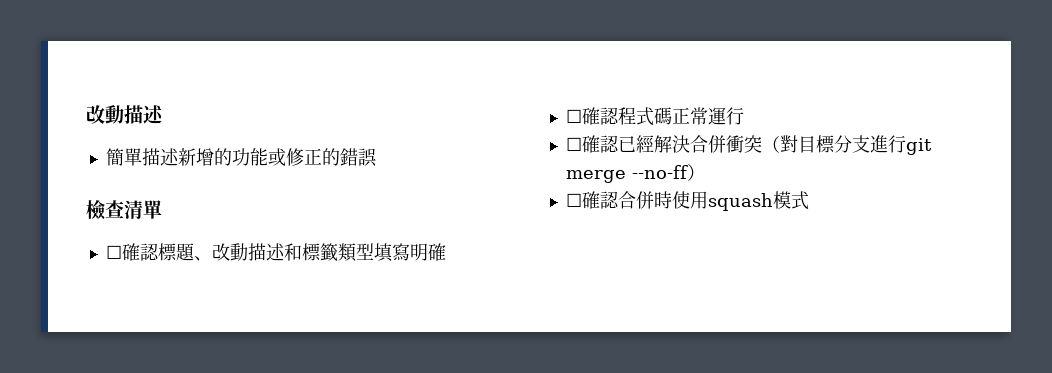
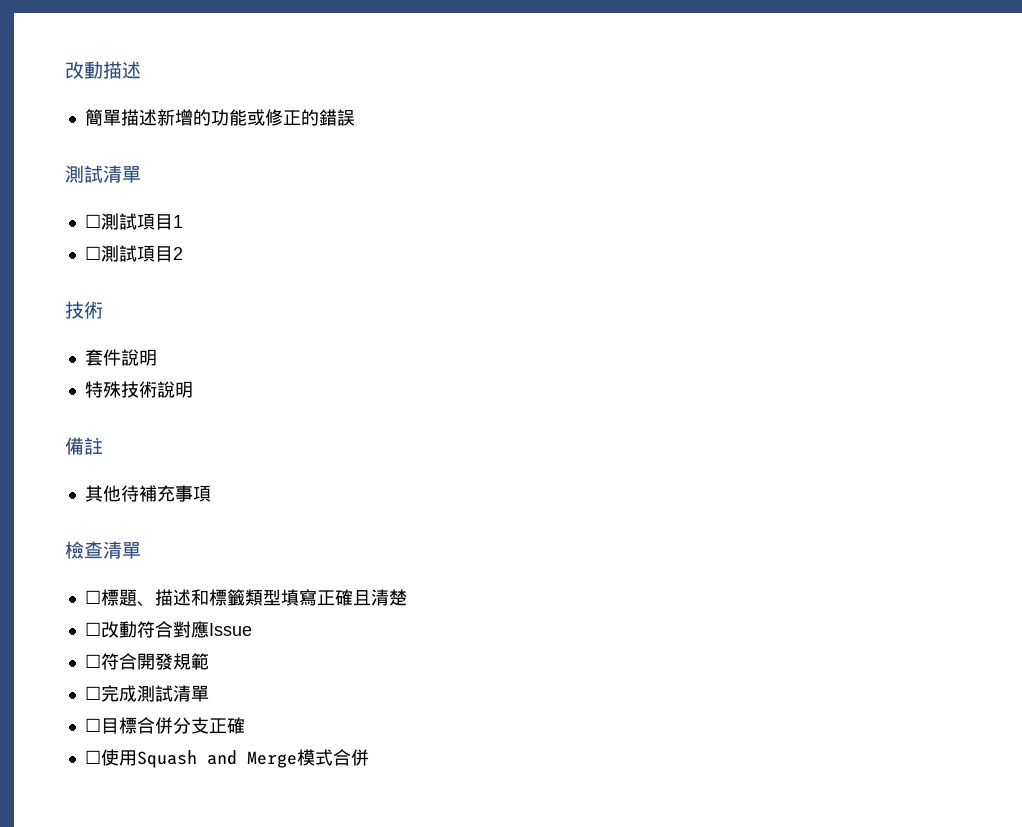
(377, 157) none -> [65,165,141,183] [84,213,183,230] [84,245,183,262] [65,301,103,319] [84,349,157,366] [84,381,193,398] [65,437,103,455] [84,485,211,502] // 測試清單 // ☐測試項目1 // ☐測試項目2 // 技術 // 套件說明 // 特殊技術說明 // 備註 // 其他待補充事項
[121,243,248,261] 確認標題、改動 -> [100,589,155,607] 標題、
[409,243,446,261] [565,107,744,126] [565,135,932,155] [565,164,705,183] [565,191,809,211] 明確 // ☐確認程式碼正常運行 // ☐確認已經解決合併衝突（對目標分支進行git merge --no-ff） // ☐確認合併時使用squash模式 -> [316,589,407,606] [84,621,252,638] [84,653,209,670] [84,685,209,702] [84,717,245,734] [84,749,369,768] 正確且清楚 // ☐改動符合對應Issue // ☐符合開發規範 // ☐完成測試清單 // ☐目標合併分支正確 // ☐使用Squash and Merge模式合併

